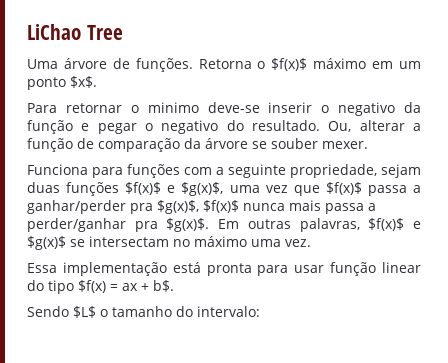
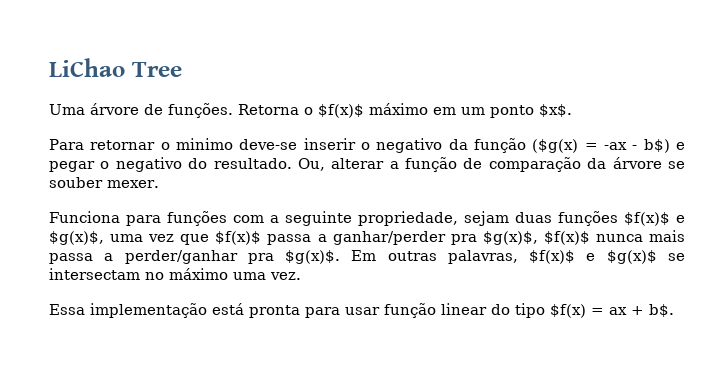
(73, 127) none -> [532,139,670,153] ($g(x) = -ax - b$)
[27,306,260,318] // Sendo $L$ o tamanho do intervalo: -> (674, 310) none

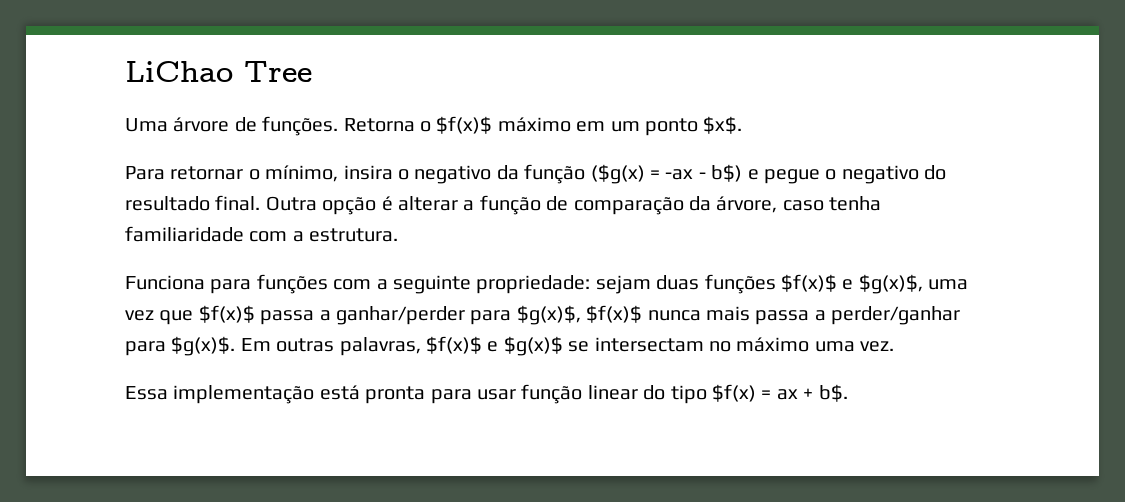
[176,138,356,150] minimo deve-se inserir -> [265,165,393,182] mínimo, insira
[49,161,95,172] pegar -> [763,169,820,184] pegue
[213,158,325,171] resultado. Ou, -> [125,195,393,215] resultado final. Outra opção é
[612,157,685,169] [49,177,159,188] árvore se souber mexer. -> [716,196,882,213] [125,226,399,242] árvore, caso tenha familiaridade com a estrutura.
[358,211,458,226] propriedade, -> [476,275,591,294] propriedade:
[450,234,477,245] pra -> [470,310,512,325] para
[247,253,274,264] pra -> [125,341,166,356] para

